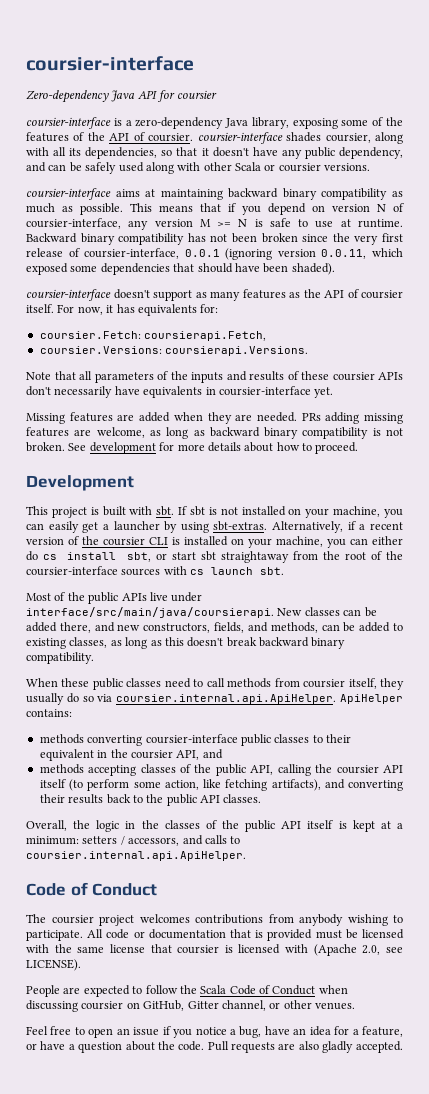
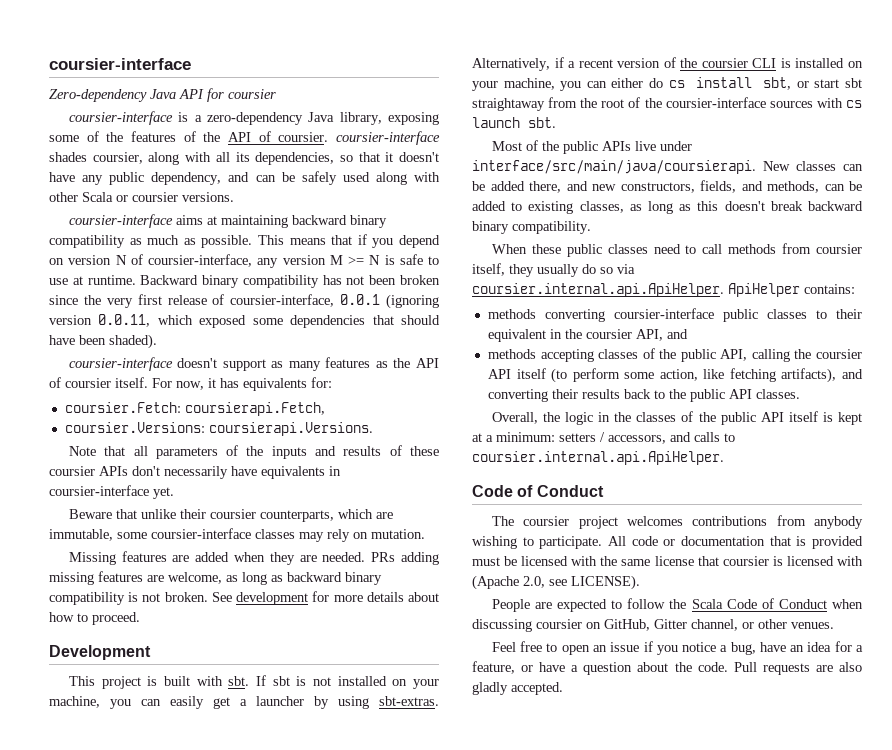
(334, 392) none -> [68,509,393,522] [49,528,425,542] // Beware that unlike their coursier counterparts, which are immutable, some coursier-interface classes may rely on mutation.

